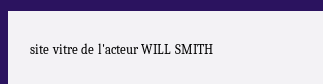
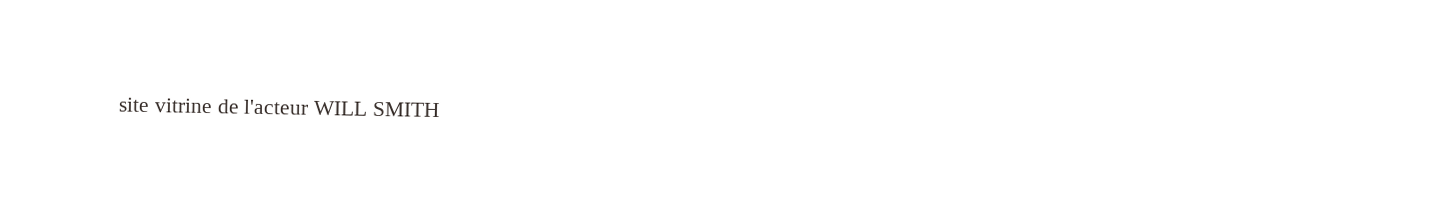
[51,44,78,54] vitre -> [153,98,213,114] vitrine

